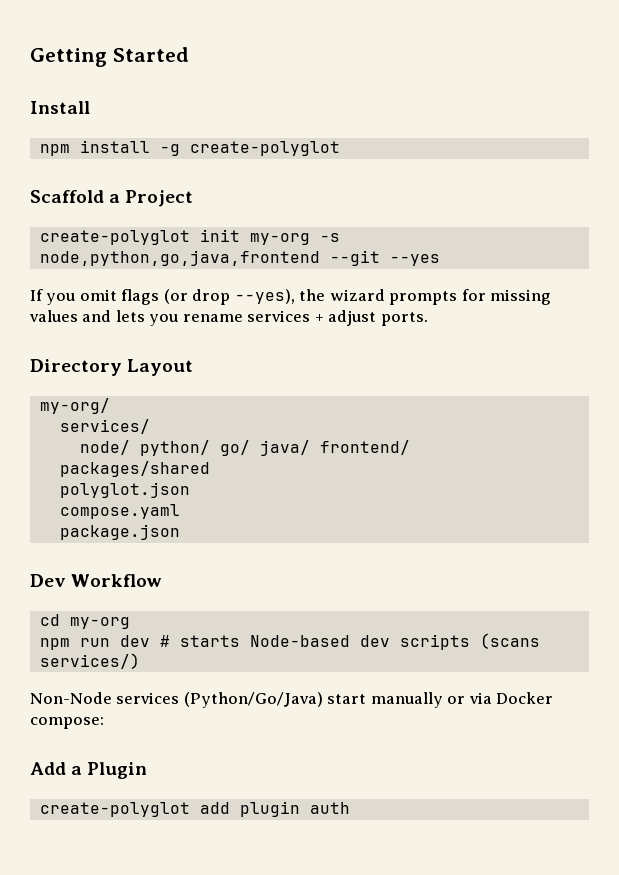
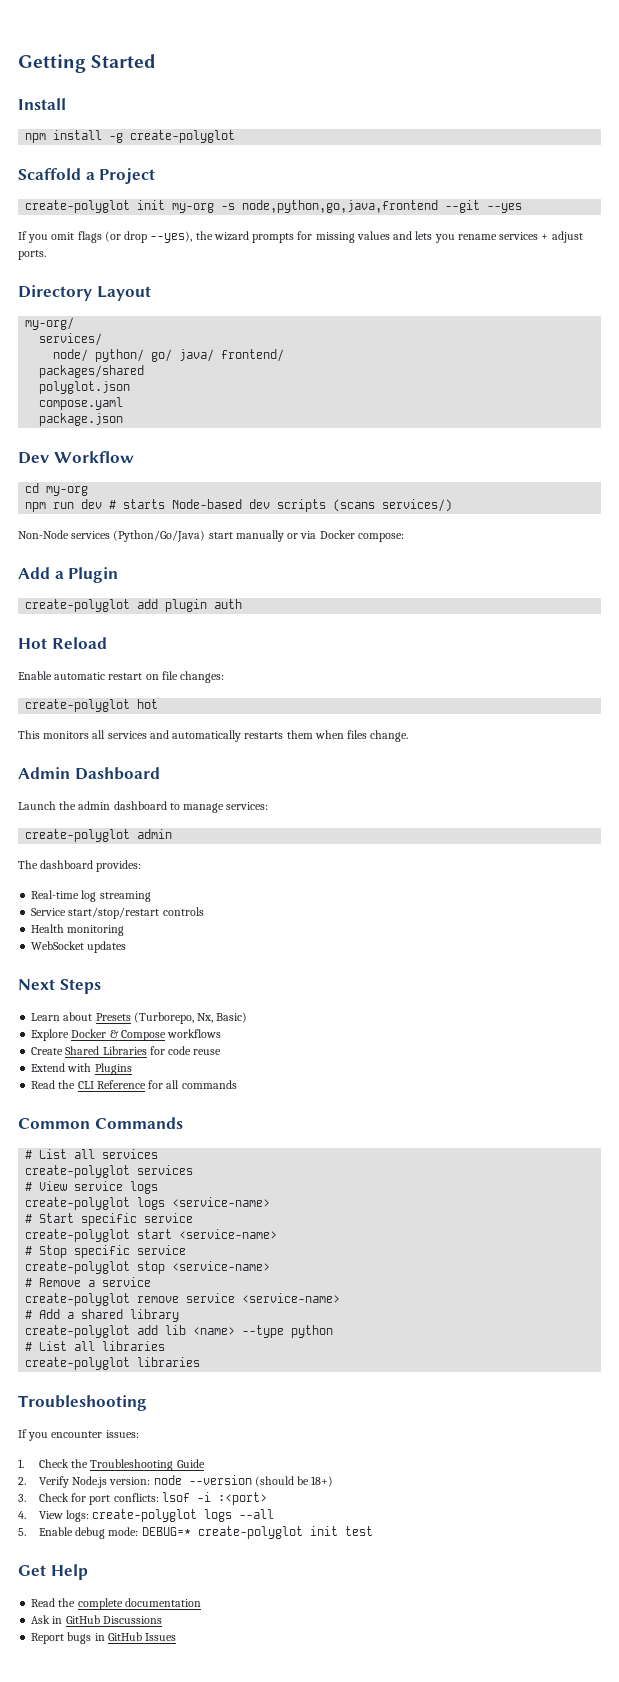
(350, 808) none -> [18,637,107,649] [18,671,225,683] [25,699,159,712] [18,730,409,742] [18,767,160,780] [18,801,269,813] [25,829,173,842] [18,860,142,872] [31,890,151,902] [31,907,204,919] [31,924,125,936] [31,941,127,953] [18,979,101,994] [31,1012,248,1024] [31,1029,222,1041] [31,1046,222,1055] [31,1063,132,1075] [31,1080,237,1089] [18,1117,183,1129] [25,1149,159,1159] [25,1165,194,1178] [25,1181,159,1194] [25,1197,271,1210] [25,1213,194,1226] [25,1229,278,1242] [25,1245,187,1258] [25,1261,271,1274] [25,1277,152,1287] [25,1293,341,1306] [25,1309,180,1322] [25,1325,334,1338] [25,1341,166,1351] [25,1357,201,1370] [18,1395,147,1411] [18,1429,139,1441] [18,1459,205,1471] [18,1475,334,1488] [18,1492,267,1505] [18,1509,275,1522] [18,1526,373,1539] [18,1564,88,1580] [31,1598,201,1610] [31,1615,162,1624] [31,1632,177,1644] // Hot Reload // Enable automatic restart on file changes: // create-polyglot hot // This monitors all services and automatically restarts them when files change. // Admin Dashboard // Launch the admin dashboard to manage services: // create-polyglot admin // The dashboard provides: // Real-time log streaming // Service start/stop/restart controls // Health monitoring // WebSocket updates // Next Steps // Learn about Presets (Turborepo, Nx, Basic) // Explore Docker & Compose workflows // Create Shared Libraries for code reuse // Extend with Plugins // Read the CLI Reference for all commands // Common Commands // # List all services // create-polyglot services // # View service logs // create-polyglot logs <service-name> // # Start specific service // create-polyglot start <service-name> // # Stop specific service // create-polyglot stop <service-name> // # Remove a service // create-polyglot remove service <service-name> // # Add a shared library // create-polyglot add lib <name> --type python // # List all libraries // create-polyglot libraries // Troubleshooting // If you encounter issues: // 1. Check the Troubleshooting Guide // 2. Verify Node.js version: node --version (should be 18+) // 3. Check for port conflicts: lsof -i :<port> // 4. View logs: create-polyglot logs --all // 5. Enable debug mode: DEBUG=* create-polyglot init test // Get Help // Read the complete documentation // Ask in GitHub Discussions // Report bugs in GitHub Issues

